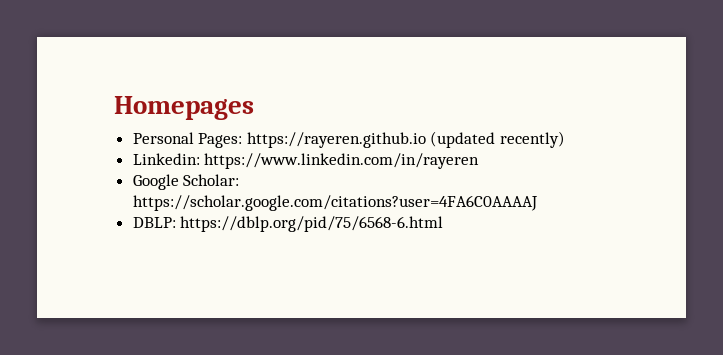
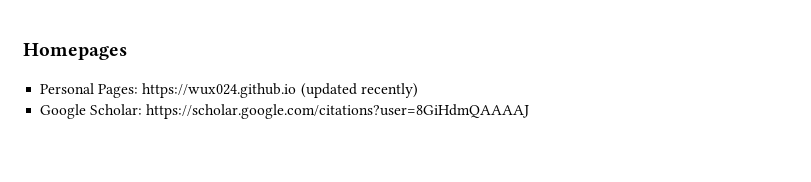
[246,132,426,148] https://rayeren.github.io -> [142,83,297,98] https://wux024.github.io
[132,153,480,169] // Linkedin: https://www.linkedin.com/in/rayeren -> (418, 90) none
[132,195,537,211] [132,216,444,232] https://scholar.google.com/citations?user=4FA6C0AAAAJ // DBLP: https://dblp.org/pid/75/6568-6.html -> [146,104,530,119] https://scholar.google.com/citations?user=8GiHdmQAAAAJ

